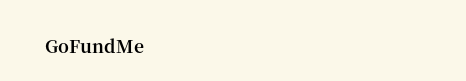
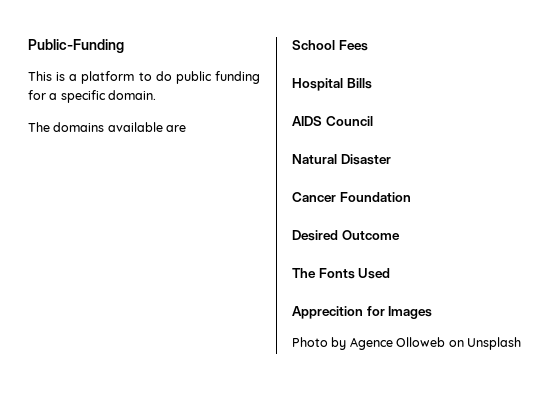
[45,38,144,53] GoFundMe -> [28,39,124,53] [28,71,260,84] [28,90,157,103] [28,122,187,132] [292,40,368,51] [292,78,372,91] [292,116,373,126] [292,154,391,165] [292,192,411,202] [292,230,400,241] [292,268,391,279] [292,306,433,319] [292,337,521,350] Public-Funding // This is a platform to do public funding for a specific domain. // The domains available are // School Fees // Hospital Bills // AIDS Council // Natural Disaster // Cancer Foundation // Desired Outcome // The Fonts Used // Apprecition for Images // Photo by Agence Olloweb on Unsplash

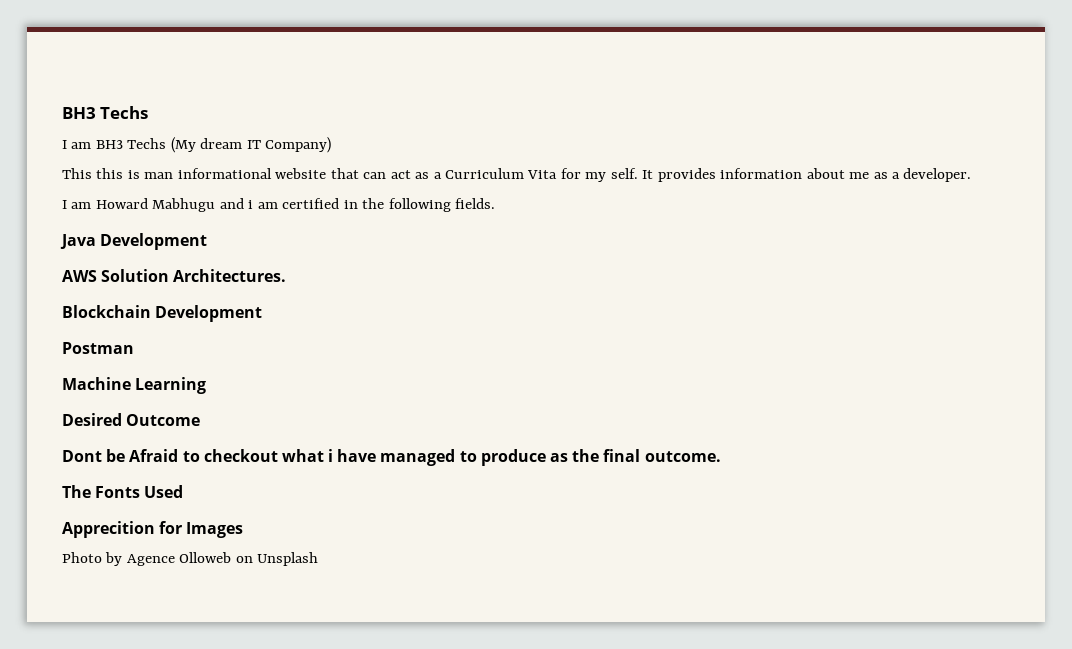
[28,39,124,53] [28,71,260,84] [28,90,157,103] [28,122,187,132] [292,40,368,51] [292,78,372,91] [292,116,373,126] [292,154,391,165] [292,192,411,202] [292,230,400,241] Public-Funding // This is a platform to do public funding for a specific domain. // The domains available are // School Fees // Hospital Bills // AIDS Council // Natural Disaster // Cancer Foundation // Desired Outcome -> [62,106,149,119] [62,137,332,153] [62,168,972,182] [62,198,496,212] [60,233,208,250] [62,269,287,282] [62,305,263,322] [62,342,134,354] [62,377,207,394] [62,413,201,426] [62,449,721,466] BH3 Techs // I am BH3 Techs (My dream IT Company) // This this is man informational website that can act as a Curriculum Vita for my self. It provides information about me as a developer. // I am Howard Mabhugu and i am certified in the following fields. // Java Development // AWS Solution Architectures. // Blockchain Development // Postman // Machine Learning // Desired Outcome // Dont be Afraid to checkout what i have managed to produce as the final outcome.

